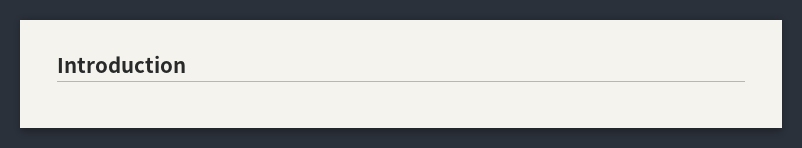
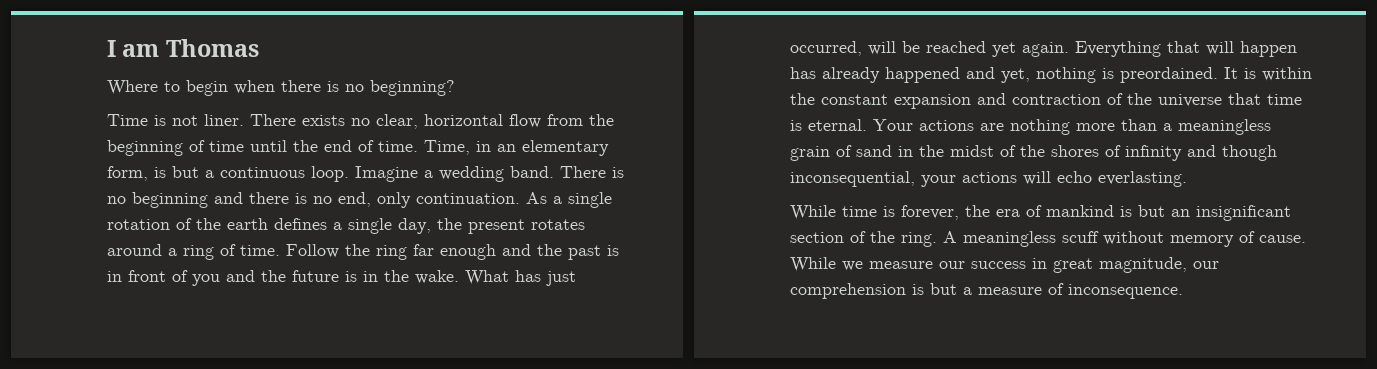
[57,55,186,73] Introduction -> [107,39,259,57] [107,80,455,96] [107,114,614,129] [107,140,609,156] [107,166,624,182] [107,192,612,208] [107,218,585,234] [107,244,619,260] [107,270,576,286] [790,41,1297,57] [790,67,1312,83] [790,93,1302,109] [790,119,1271,135] [790,145,1277,161] [790,171,1187,187] [790,205,1291,221] [790,231,1306,247] [790,257,1219,273] [790,283,1183,299] I am Thomas // Where to begin when there is no beginning? // Time is not liner. There exists no clear, horizontal flow from the beginning of time until the end of time. Time, in an elementary form, is but a continuous loop. Imagine a wedding band. There is no beginning and there is no end, only continuation. As a single rotation of the earth defines a single day, the present rotates around a ring of time. Follow the ring far enough and the past is in front of you and the future is in the wake. What has just occurred, will be reached yet again. Everything that will happen has already happened and yet, nothing is preordained. It is within the constant expansion and contraction of the universe that time is eternal. Your actions are nothing more than a meaningless grain of sand in the midst of the shores of infinity and though inconsequential, your actions will echo everlasting. // While time is forever, the era of mankind is but an insignificant section of the ring. A meaningless scuff without memory of cause. While we measure our success in great magnitude, our comprehension is but a measure of inconsequence.

